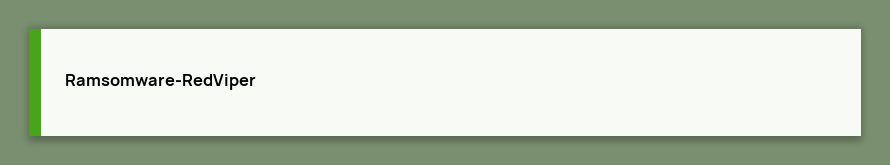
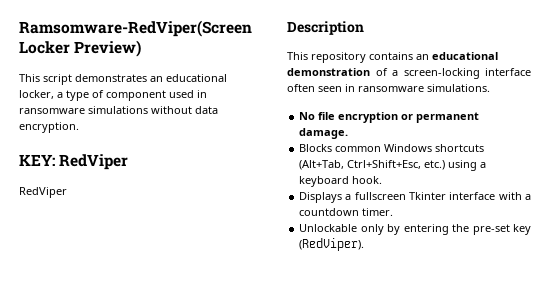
[65,74,256,90] Ramsomware-RedViper -> [19,20,252,37] [19,40,142,57] [19,74,227,85] [19,90,207,101] [19,106,218,114] [19,122,79,133] [19,154,129,170] [19,187,67,198] [287,21,364,35] [287,52,498,63] [287,68,531,79] [287,84,490,92] [299,112,480,123] [299,128,349,139] [299,144,485,152] [299,160,487,171] [299,176,383,187] [299,192,531,203] [299,208,394,216] [299,224,531,235] [299,238,365,251] Ramsomware-RedViper(Screen Locker Preview) // This script demonstrates an educational locker, a type of component used in ransomware simulations without data encryption. // KEY: RedViper // RedViper // Description // This repository contains an educational demonstration of a screen-locking interface often seen in ransomware simulations. // No file encryption or permanent damage. // Blocks common Windows shortcuts (Alt+Tab, Ctrl+Shift+Esc, etc.) using a keyboard hook. // Displays a fullscreen Tkinter interface with a countdown timer. // Unlockable only by entering the pre-set key (RedViper).

